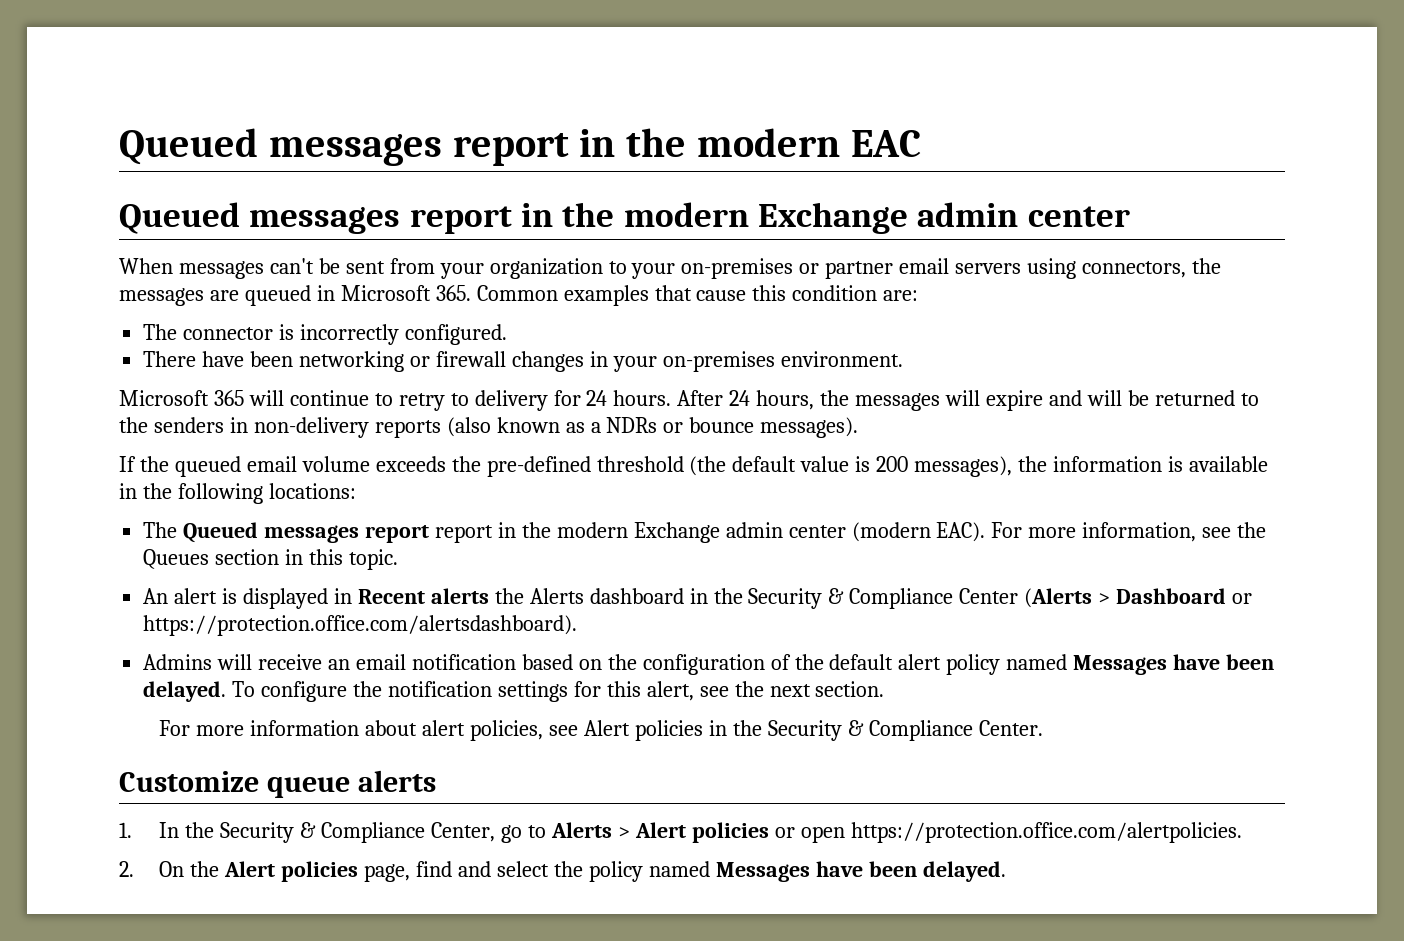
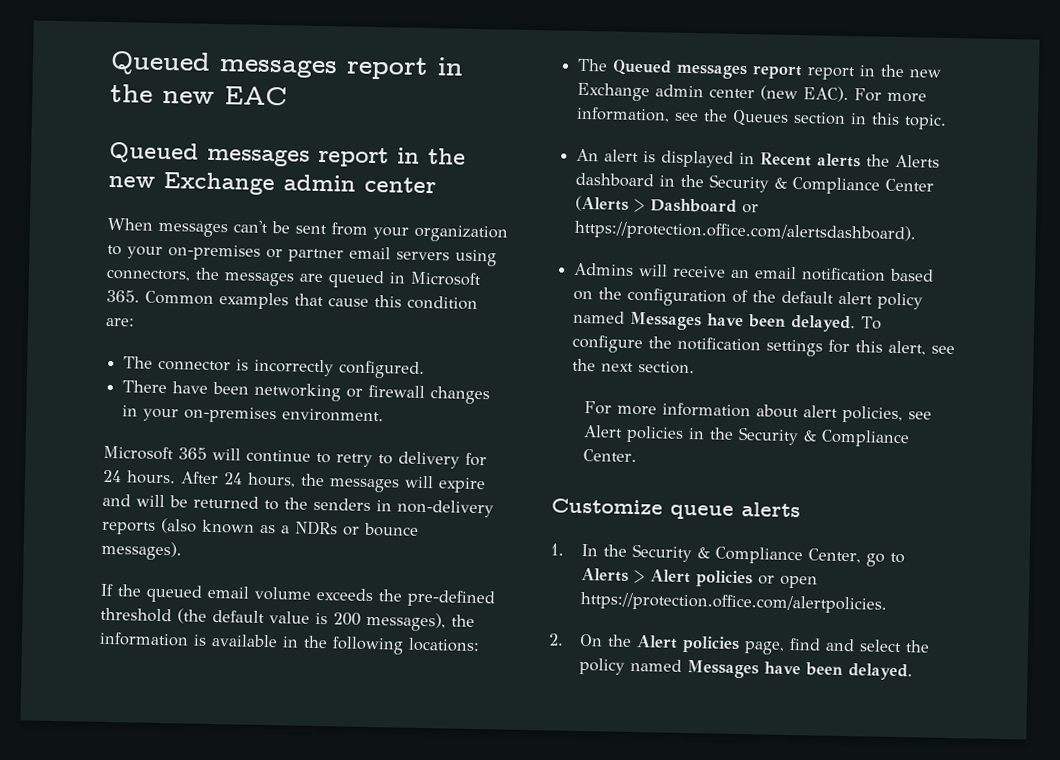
[119,128,840,166] Queued messages report in the modern -> [110,50,464,80] [110,83,215,104] Queued messages report in the new
[623,202,749,227] modern -> [108,175,155,188] new
[556,522,931,543] modern Exchange admin center (modern -> [909,69,942,78] [577,82,799,102] new Exchange admin center (new

